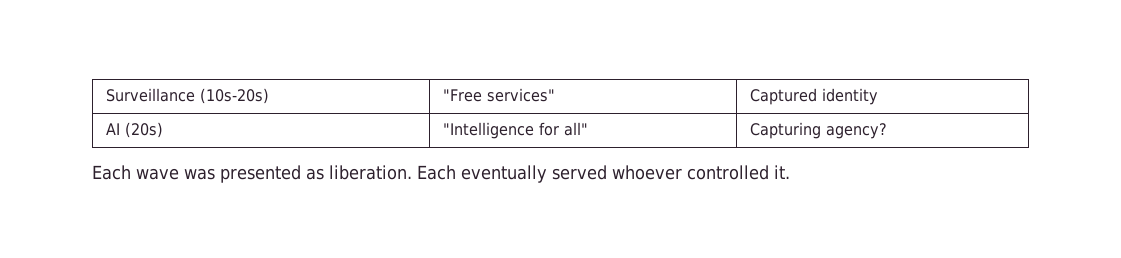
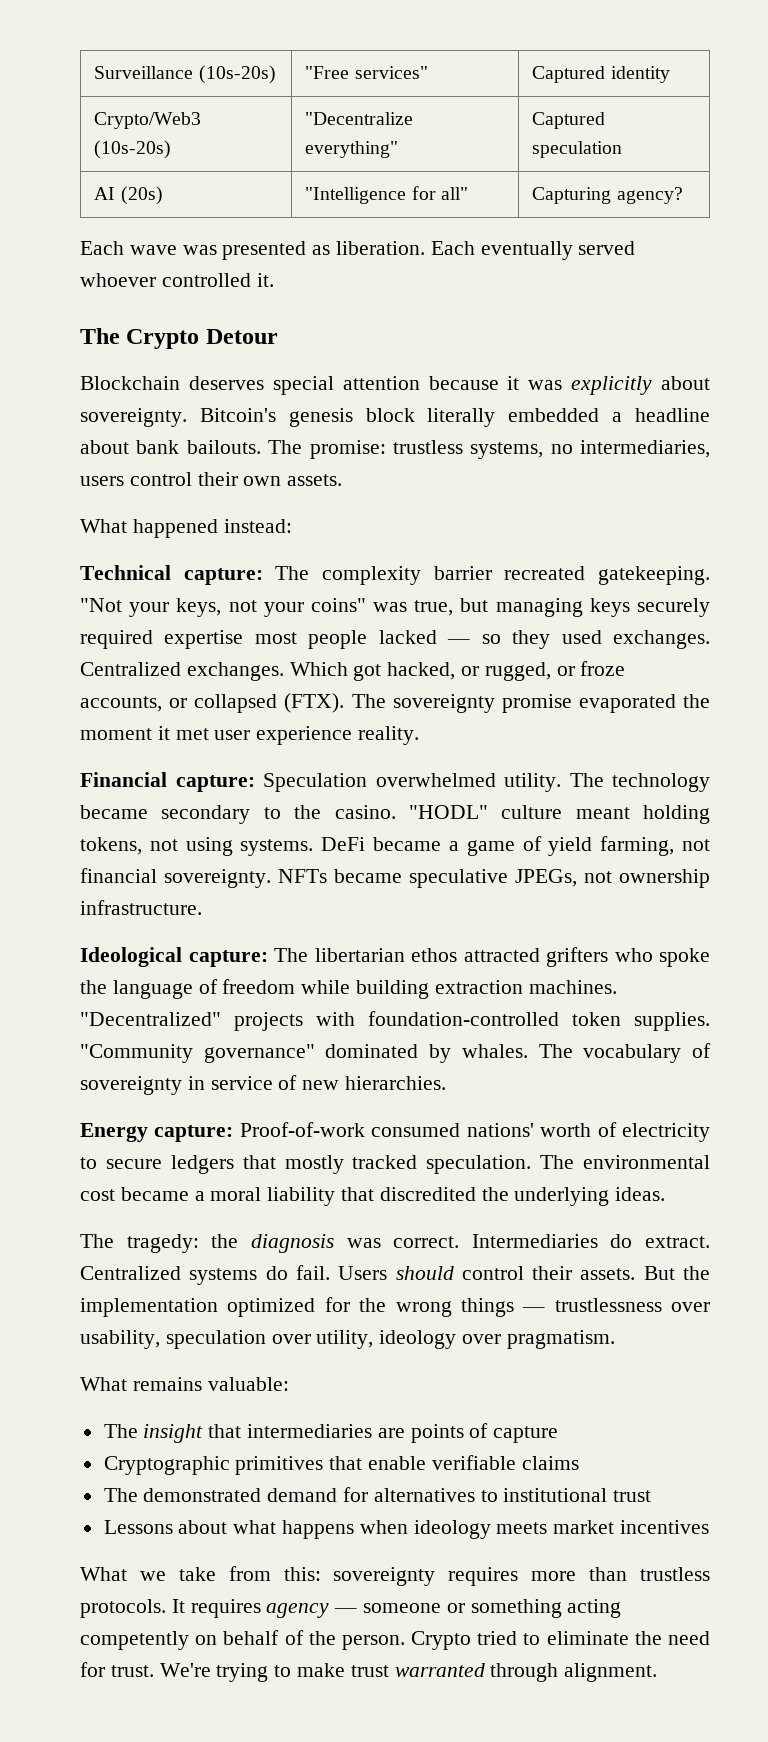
(879, 96) none -> [94,112,202,129] [94,140,172,159] [305,112,414,125] [305,141,399,158] [532,112,606,129] [532,141,623,158] // Crypto/Web3 (10s-20s) | "Decentralize everything" | Captured speculation
(790, 172) none -> [80,328,278,349] [80,376,710,395] [80,408,710,427] [80,440,710,459] [80,472,343,486] [80,519,292,538] [80,565,710,585] [80,598,710,617] [80,630,711,649] [80,661,626,681] [80,693,710,713] [80,726,420,745] [80,772,710,792] [80,805,710,824] [80,836,710,856] [80,868,710,888] [80,900,202,915] [80,947,710,967] [80,979,617,999] [80,1011,710,1031] [80,1043,711,1063] [80,1075,447,1095] [80,1122,711,1142] [80,1155,710,1174] [80,1187,666,1206] [80,1234,710,1253] [80,1265,710,1285] [80,1297,710,1317] [80,1330,615,1349] [80,1377,289,1391] [103,1423,559,1443] [103,1455,579,1475] [103,1487,652,1502] [103,1520,710,1539] [80,1566,711,1586] [80,1599,622,1618] [80,1630,710,1650] [80,1662,658,1682] // The Crypto Detour // Blockchain deserves special attention because it was explicitly about sovereignty. Bitcoin's genesis block literally embedded a headline about bank bailouts. The promise: trustless systems, no intermediaries, users control their own assets. // What happened instead: // Technical capture: The complexity barrier recreated gatekeeping. "Not your keys, not your coins" was true, but managing keys securely required expertise most people lacked — so they used exchanges. Centralized exchanges. Which got hacked, or rugged, or froze accounts, or collapsed (FTX). The sovereignty promise evaporated the moment it met user experience reality. // Financial capture: Speculation overwhelmed utility. The technology became secondary to the casino. "HODL" culture meant holding tokens, not using systems. DeFi became a game of yield farming, not financial sovereignty. NFTs became speculative JPEGs, not ownership infrastructure. // Ideological capture: The libertarian ethos attracted grifters who spoke the language of freedom while building extraction machines. "Decentralized" projects with foundation-controlled token supplies. "Community governance" dominated by whales. The vocabulary of sovereignty in service of new hierarchies. // Energy capture: Proof-of-work consumed nations' worth of electricity to secure ledgers that mostly tracked speculation. The environmental cost became a moral liability that discredited the underlying ideas. // The tragedy: the diagnosis was correct. Intermediaries do extract. Centralized systems do fail. Users should control their assets. But the implementation optimized for the wrong things — trustlessness over usability, speculation over utility, ideology over pragmatism. // What remains valuable: // The insight that intermediaries are points of capture // Cryptographic primitives that enable verifiable claims // The demonstrated demand for alternatives to institutional trust // Lessons about what happens when ideology meets market incentives // What we take from this: sovereignty requires more than trustless protocols. It requires agency — someone or something acting competently on behalf of the person. Crypto tried to eliminate the need for trust. We're trying to make trust warranted through alignment.

